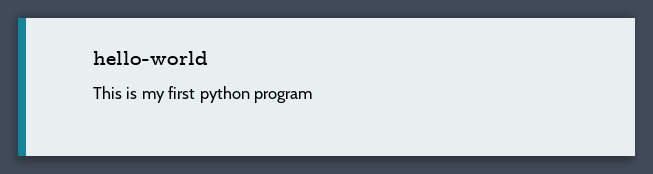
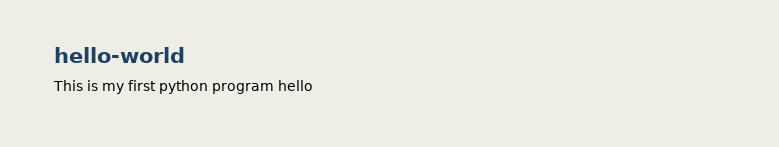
(313, 97) none -> [278,80,313,91] hello

